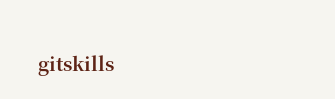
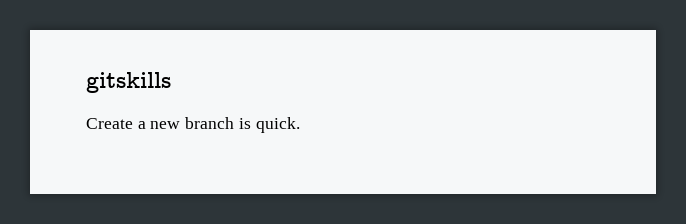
(114, 65) none -> [86,117,300,133] // Create a new branch is quick.

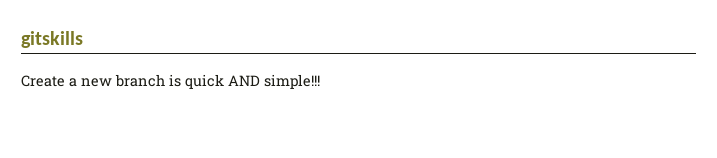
[255,117,300,133] quick. -> [185,74,320,89] quick AND simple!!!

